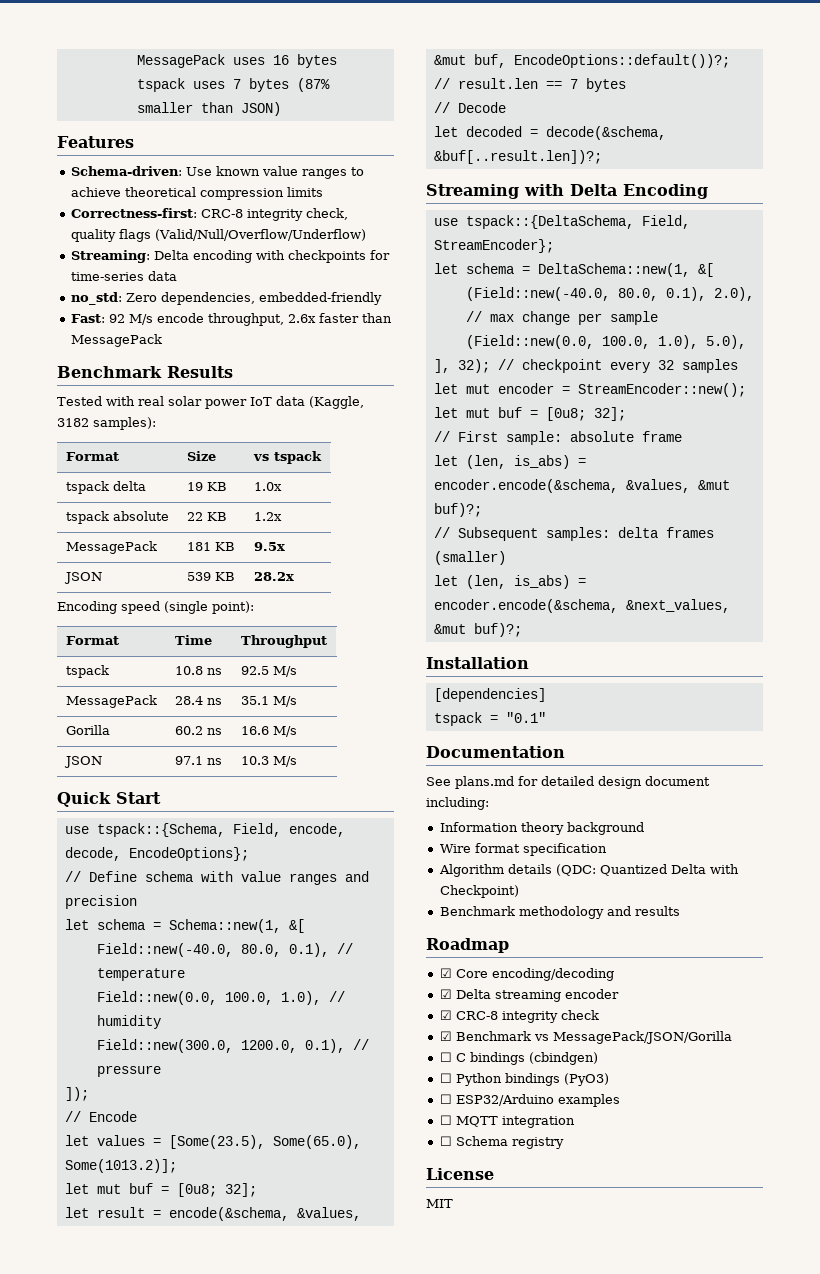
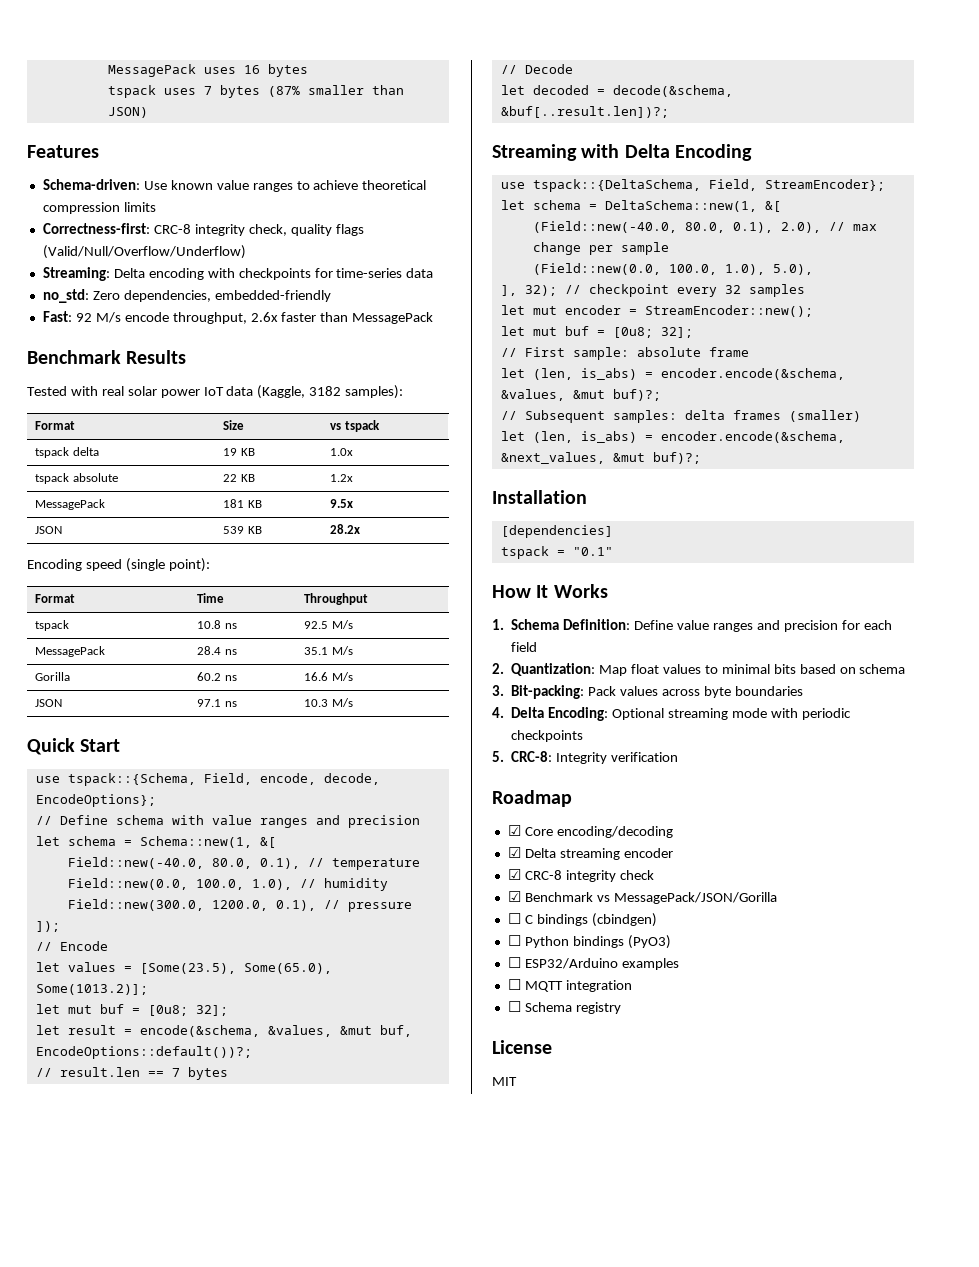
[426,746,565,758] [426,776,710,789] [426,797,489,810] [439,822,644,835] [439,843,607,856] [438,864,739,877] [439,885,519,898] [439,906,680,919] Documentation // See plans.md for detailed design document including: // Information theory background // Wire format specification // Algorithm details (QDC: Quantized Delta with Checkpoint) // Benchmark methodology and results -> [492,584,608,598] [492,619,892,632] [511,642,538,652] [492,663,906,676] [492,685,803,699] [492,707,851,721] [511,730,584,742] [492,751,679,764] How It Works // 1. Schema Definition: Define value ranges and precision for each field // 2. Quantization: Map float values to minimal bits based on schema // 3. Bit-packing: Pack values across byte boundaries // 4. Delta Encoding: Optional streaming mode with periodic checkpoints // 5. CRC-8: Integrity verification

